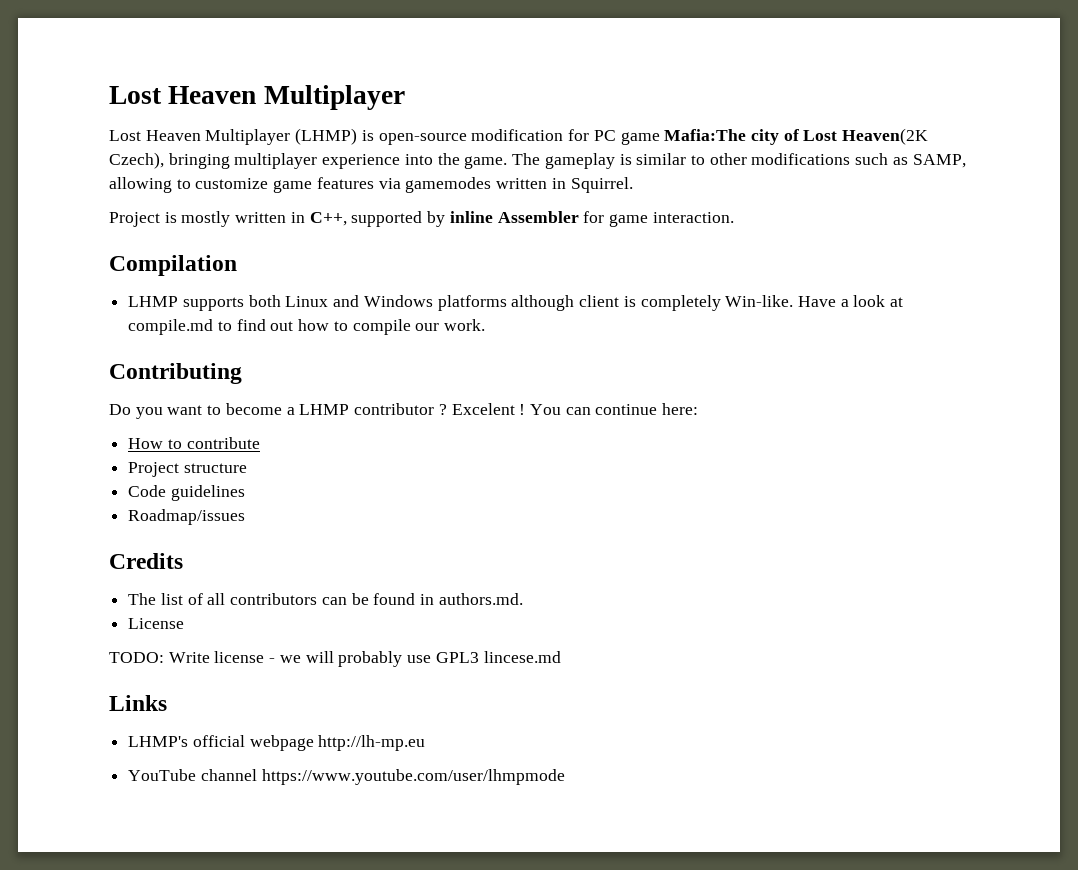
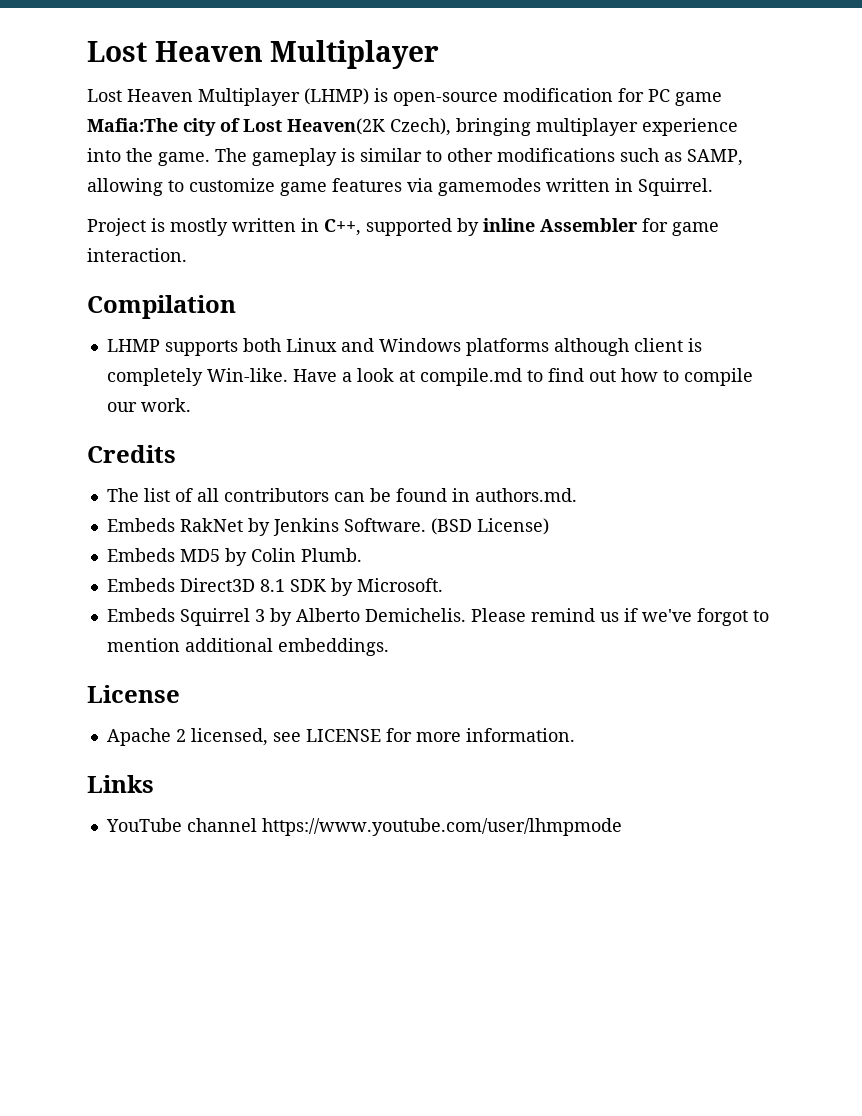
[109,363,242,384] [109,403,699,419] [128,437,260,449] [128,462,247,477] [128,485,245,501] [128,509,246,525] // Contributing // Do you want to become a LHMP contributor ? Excelent ! You can continue here: // How to contribute // Project structure // Code guidelines // Roadmap/issues -> (191, 405) none
[128,618,185,629] [109,651,561,667] [109,695,167,711] [128,735,426,751] License // TODO: Write license - we will probably use GPL3 lincese.md // Links // LHMP's official webpage http://lh-mp.eu -> [106,518,549,536] [106,548,362,566] [106,578,443,596] [106,608,769,626] [106,638,389,656] [87,685,180,703] [106,728,575,746] [87,775,154,793] Embeds RakNet by Jenkins Software. (BSD License) // Embeds MD5 by Colin Plumb. // Embeds Direct3D 8.1 SDK by Microsoft. // Embeds Squirrel 3 by Alberto Demichelis. Please remind us if we've forgot to mention additional embeddings. // License // Apache 2 licensed, see LICENSE for more information. // Links

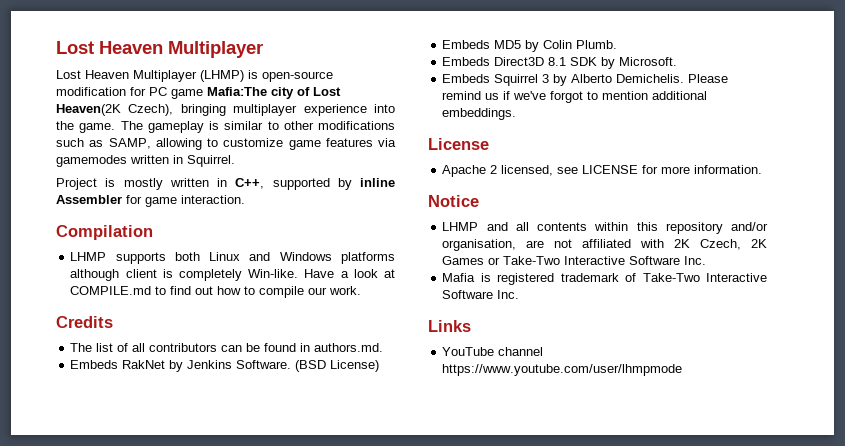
[419,368,522,386] compile.md -> [70,286,152,295] COMPILE.md
(575, 735) none -> [428,195,479,207] [442,222,768,234] [442,239,767,251] [442,256,707,265] [442,273,767,285] [442,290,520,299] // Notice // LHMP and all contents within this repository and/or organisation, are not affiliated with 2K Czech, 2K Games or Take-Two Interactive Software Inc. // Mafia is registered trademark of Take-Two Interactive Software Inc.

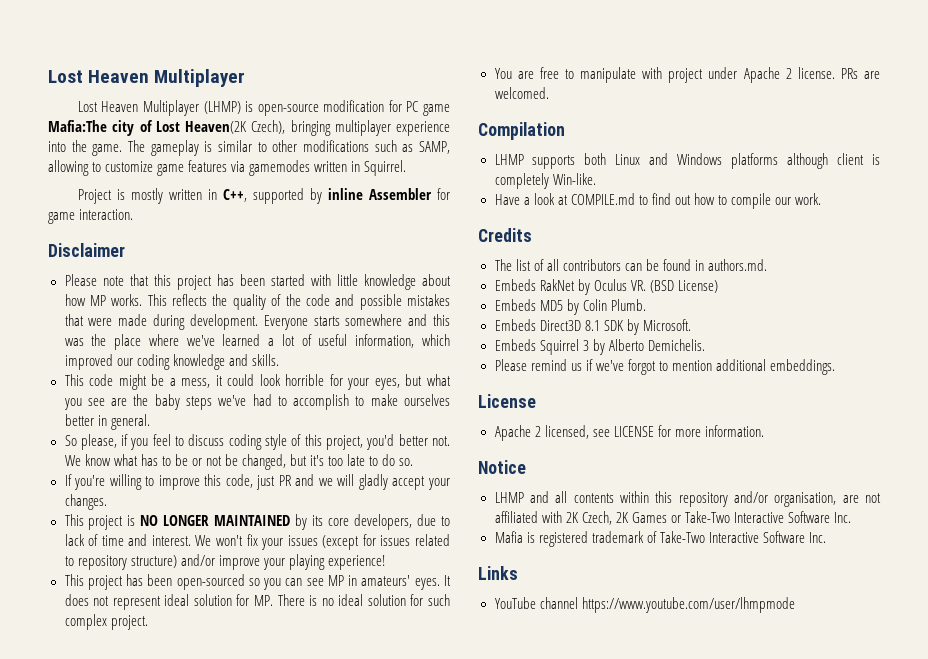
(245, 199) none -> [48,243,125,257] [64,274,451,290] [64,294,450,310] [64,314,450,330] [64,334,450,350] [64,354,279,370] [64,374,451,390] [63,394,451,410] [64,414,150,430] [64,434,451,450] [64,454,414,470] [64,474,450,490] [64,494,107,510] [64,514,450,530] [64,534,450,550] [64,554,385,570] [64,574,452,590] [64,594,450,610] [64,614,148,630] [494,67,880,83] [494,87,549,99] // Disclaimer // Please note that this project has been started with little knowledge about how MP works. This reflects the quality of the code and possible mistakes that were made during development. Everyone starts somewhere and this was the place where we've learned a lot of useful information, which improved our coding knowledge and skills. // This code might be a mess, it could look horrible for your eyes, but what you see are the baby steps we've had to accomplish to make ourselves better in general. // So please, if you feel to discuss coding style of this project, you'd better not. We know what has to be or not be changed, but it's too late to do so. // If you're willing to improve this code, just PR and we will gladly accept your changes. // This project is NO LONGER MAINTAINED by its core developers, due to lack of time and interest. We won't fix your issues (except for issues related to repository structure) and/or improve your playing experience! // This project has been open-sourced so you can see MP in amateurs' eyes. It does not represent ideal solution for MP. There is no ideal solution for such complex project. // You are free to manipulate with project under Apache 2 license. PRs are welcomed.
(299, 273) none -> (596, 179) //
[187,360,292,369] Jenkins Software. -> [593,279,646,291] Oculus VR.
(685, 78) none -> (705, 345) //

